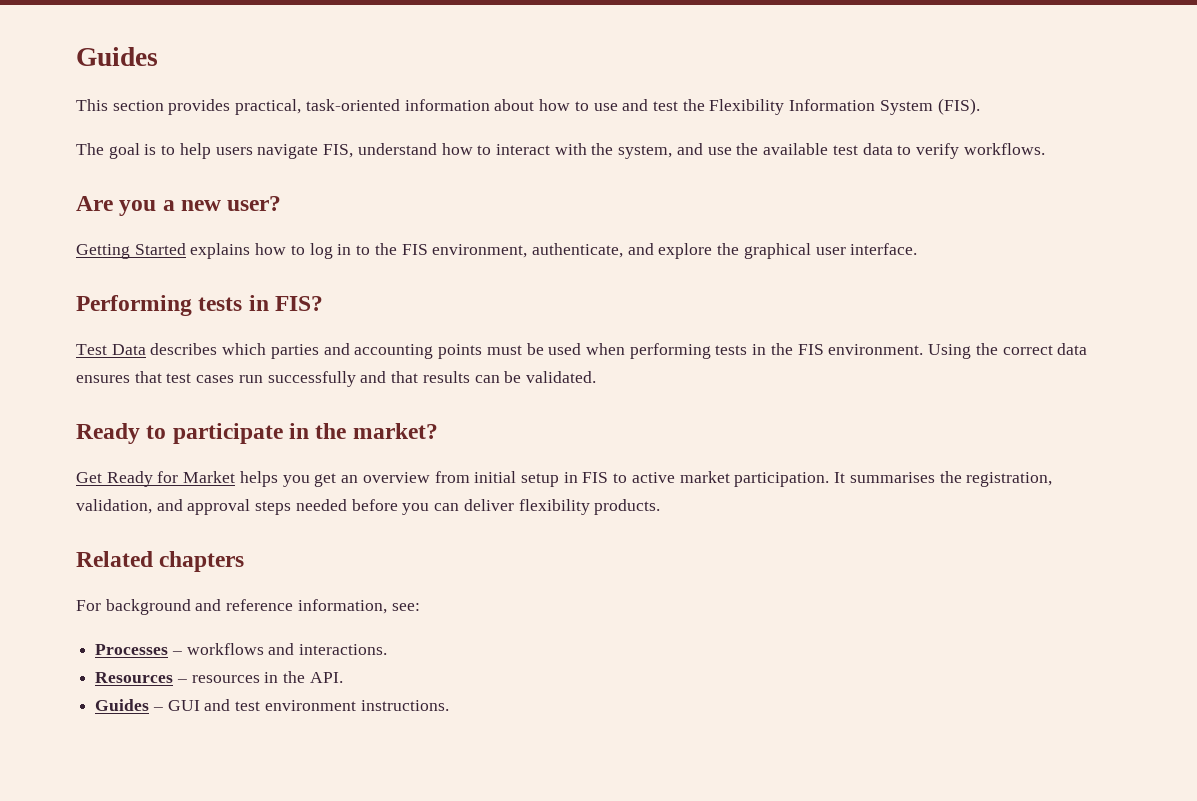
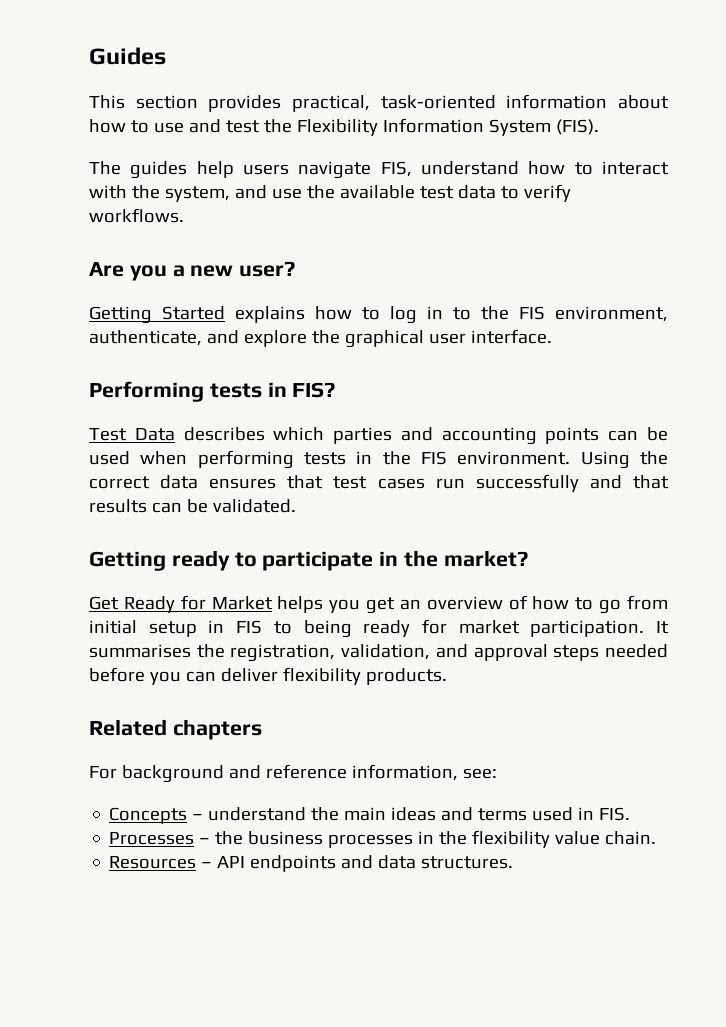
[108,143,176,159] goal is to -> [130,161,188,179] guides
[486,345,522,355] must -> [608,430,639,441] can
[76,423,140,444] Ready -> [89,550,230,571] Getting ready
(430, 477) none -> [508,595,622,614] of how to go
[631,472,675,483] active -> [303,619,447,638] being ready for
[95,643,388,655] [95,671,343,683] [95,699,449,711] Processes – workflows and interactions. // Resources – resources in the API. // Guides – GUI and test environment instructions. -> [109,807,631,824] [109,830,657,848] [109,855,514,872] Concepts – understand the main ideas and terms used in FIS. // Processes – the business processes in the flexibility value chain. // Resources – API endpoints and data structures.

